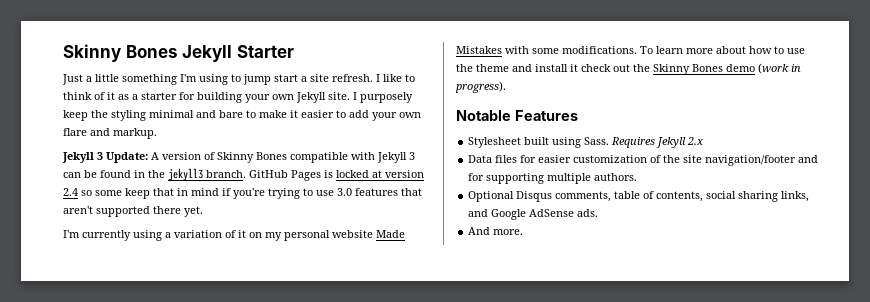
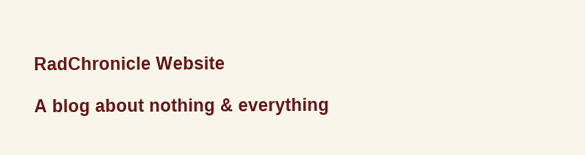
[63,44,294,62] [62,74,415,85] [63,92,413,103] [63,110,421,121] [63,128,157,139] [62,152,415,163] [63,168,424,181] [63,188,422,199] [63,206,203,217] [63,230,405,241] [456,46,805,54] [456,63,801,75] [455,81,506,93] [456,110,578,121] [468,137,705,148] [468,155,819,166] [468,173,638,184] [468,191,810,202] [468,209,599,220] [468,227,524,235] Skinny Bones Jekyll Starter // Just a little something I'm using to jump start a site refresh. I like to think of it as a starter for building your own Jekyll site. I purposely keep the styling minimal and bare to make it easier to add your own flare and markup. // Jekyll 3 Update: A version of Skinny Bones compatible with Jekyll 3 can be found in the jekyll3 branch. GitHub Pages is locked at version 2.4 so some keep that in mind if you're trying to use 3.0 features that aren't supported there yet. // I'm currently using a variation of it on my personal website Made Mistakes with some modifications. To learn more about how to use the theme and install it check out the Skinny Bones demo (work in progress). // Notable Features // Stylesheet built using Sass. Requires Jekyll 2.x // Data files for easier customization of the site navigation/footer and for supporting multiple authors. // Optional Disqus comments, table of contents, social sharing links, and Google AdSense ads. // And more. -> [33,56,225,71] [34,97,330,117] RadChronicle Website // A blog about nothing & everything

